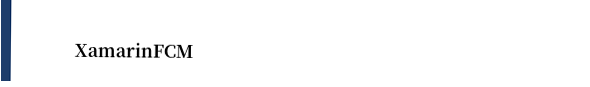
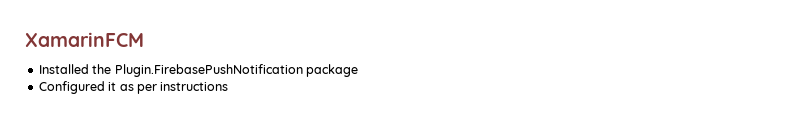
(194, 50) none -> [38,64,358,77] [38,81,229,94] // Installed the Plugin.FirebasePushNotification package // Configured it as per instructions

